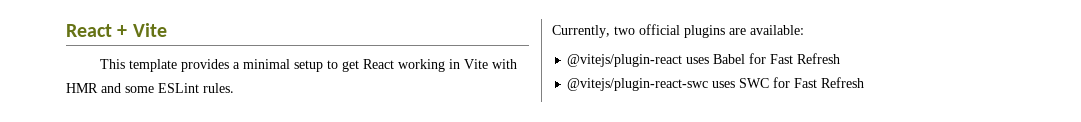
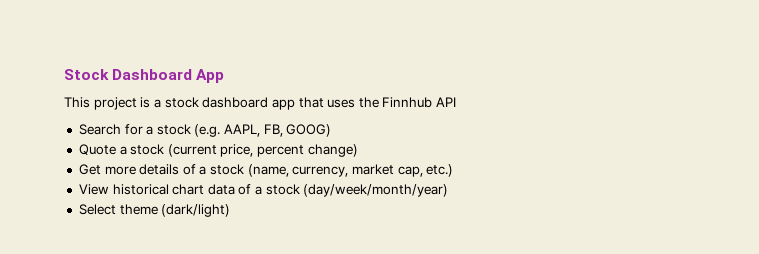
[66,23,167,37] [99,59,517,72] [66,83,234,93] [552,24,804,38] [567,53,841,67] [567,77,865,91] React + Vite // This template provides a minimal setup to get React working in Vite with HMR and some ESLint rules. // Currently, two official plugins are available: // @vitejs/plugin-react uses Babel for Fast Refresh // @vitejs/plugin-react-swc uses SWC for Fast Refresh -> [64,69,225,83] [64,97,457,110] [78,124,332,137] [78,144,358,157] [78,164,454,177] [78,184,449,197] [78,204,231,217] Stock Dashboard App // This project is a stock dashboard app that uses the Finnhub API // Search for a stock (e.g. AAPL, FB, GOOG) // Quote a stock (current price, percent change) // Get more details of a stock (name, currency, market cap, etc.) // View historical chart data of a stock (day/week/month/year) // Select theme (dark/light)

